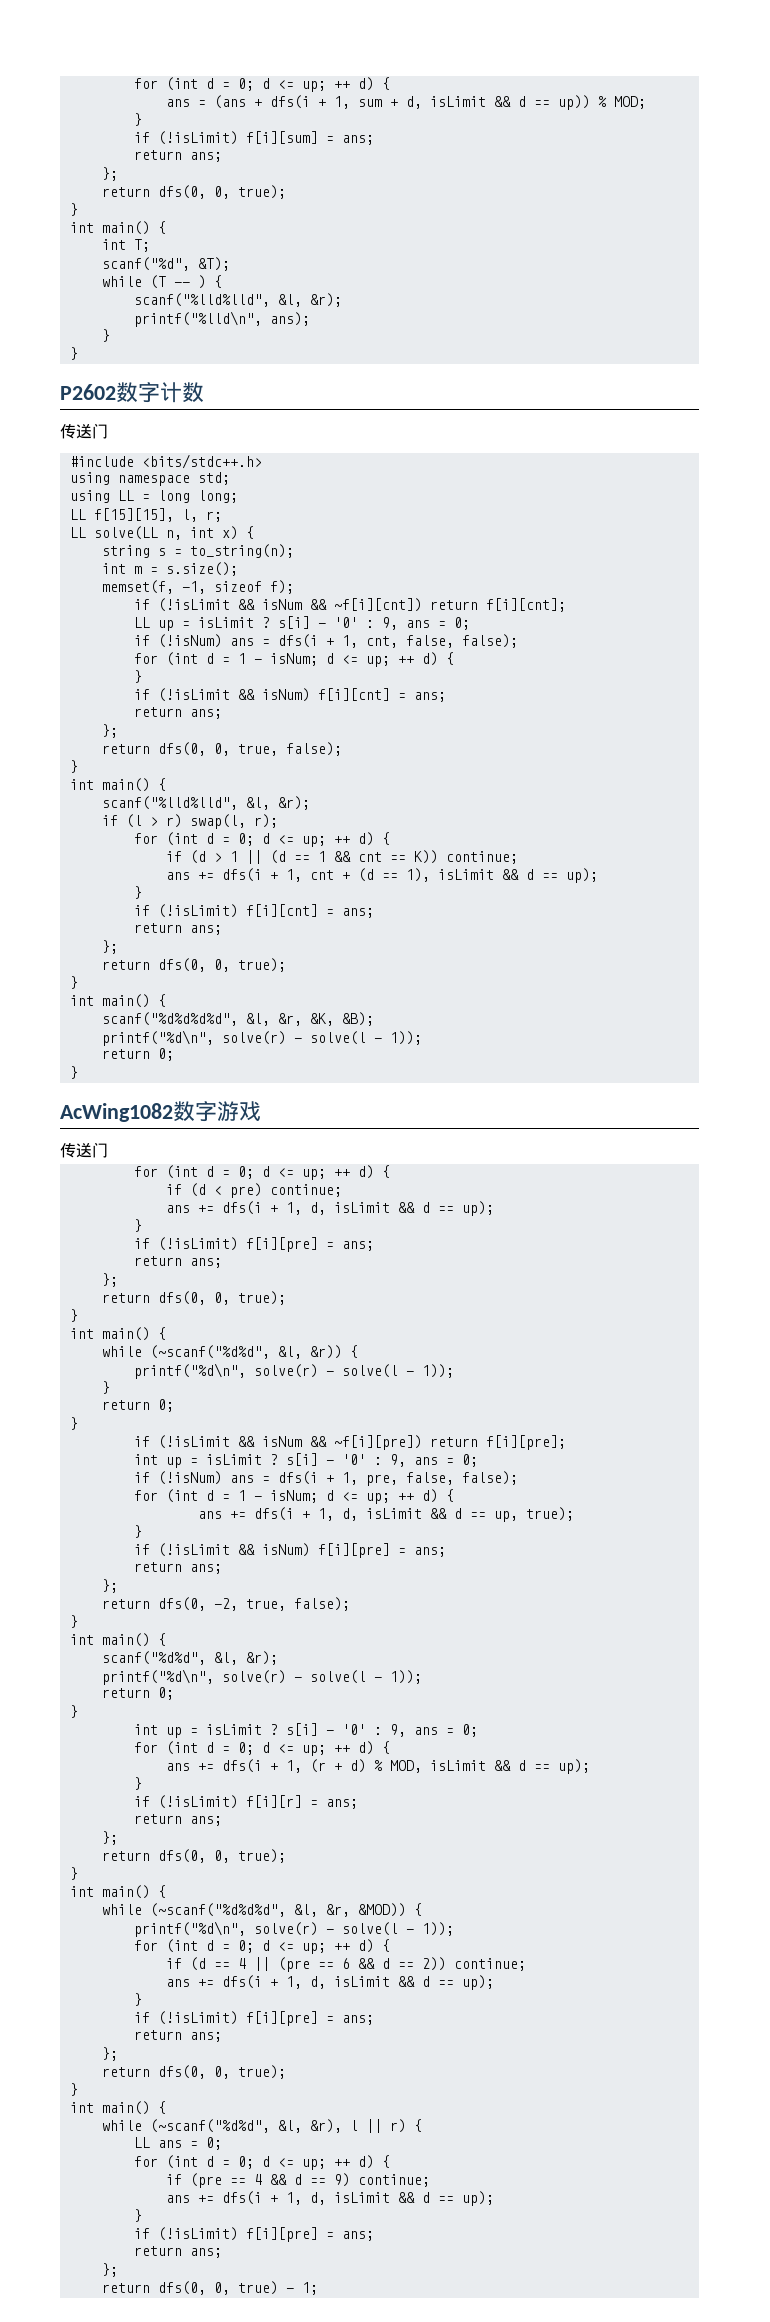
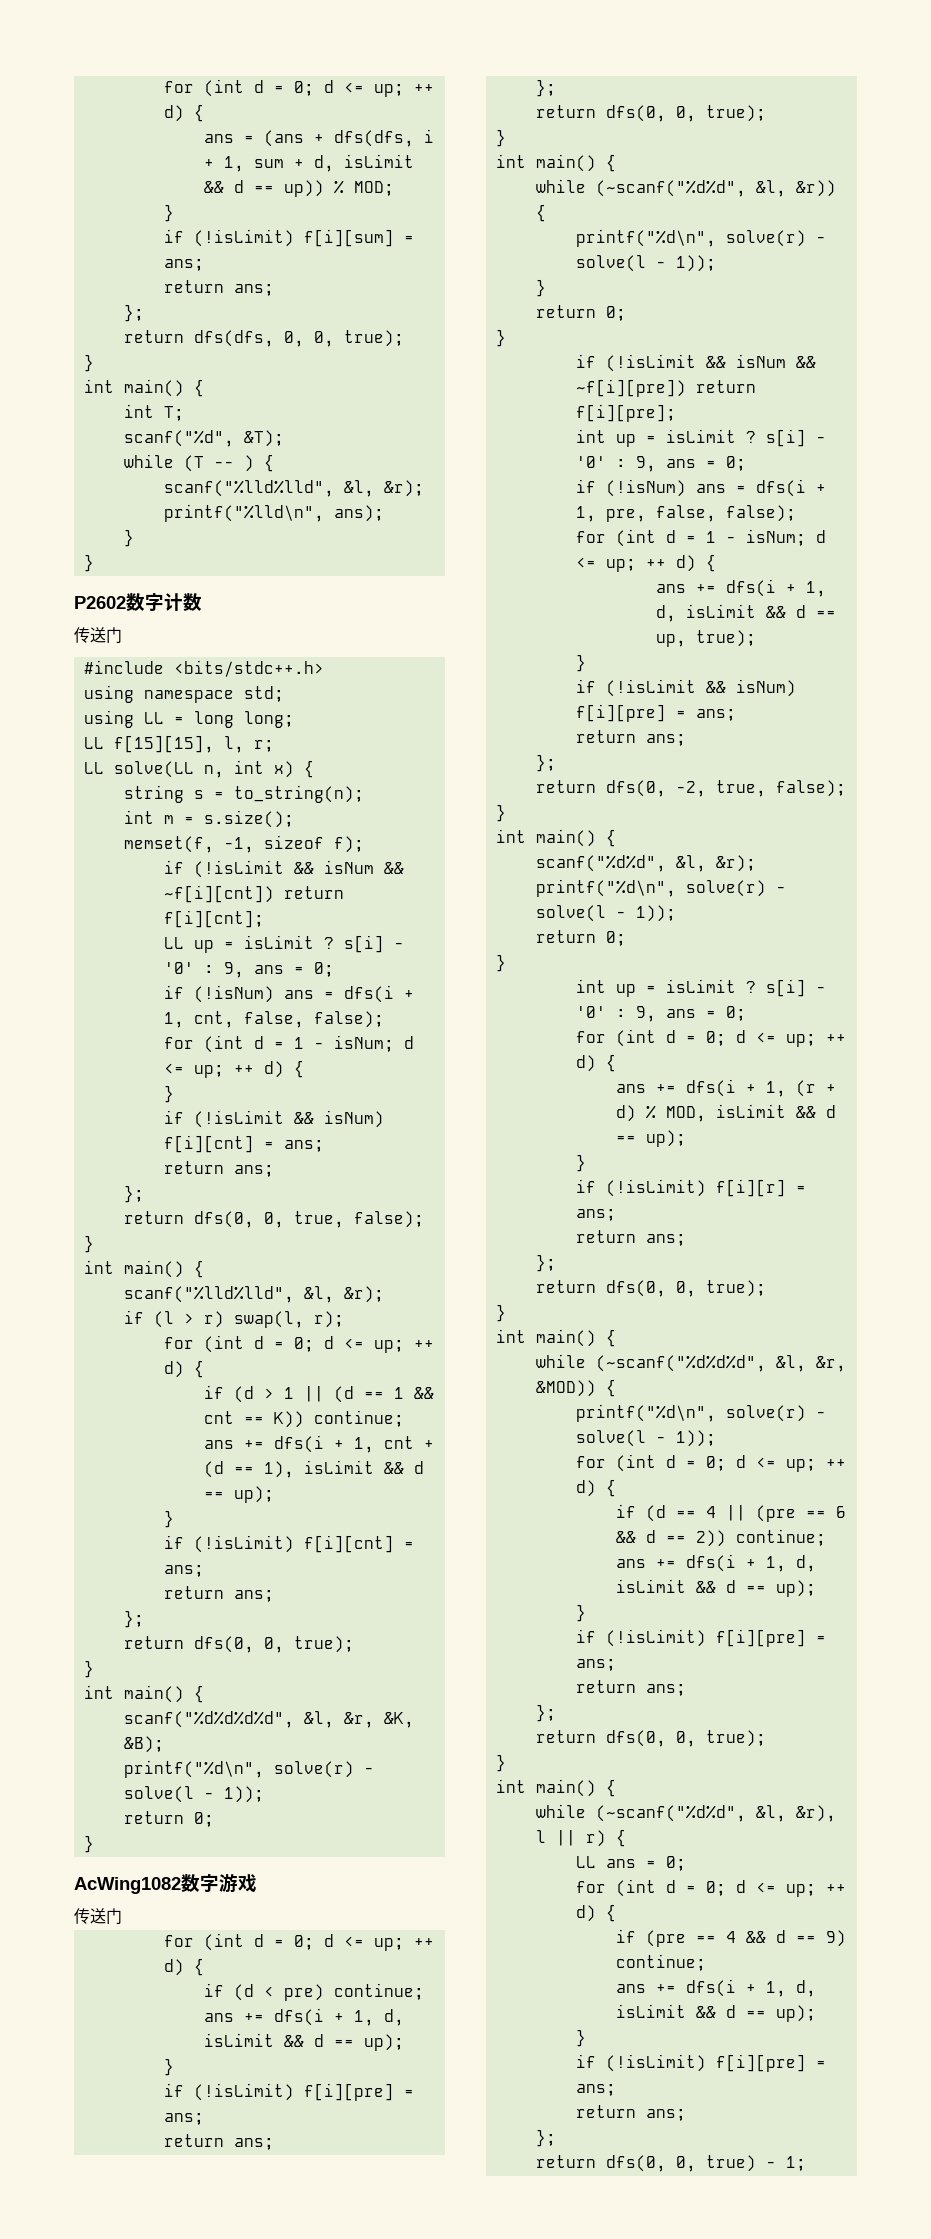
[269,95,310,109] dfs(i -> [333,129,434,147] dfs(dfs, i
[157,185,206,199] dfs(0, -> [193,330,304,347] dfs(dfs, 0,

